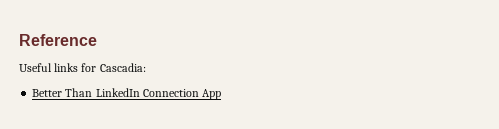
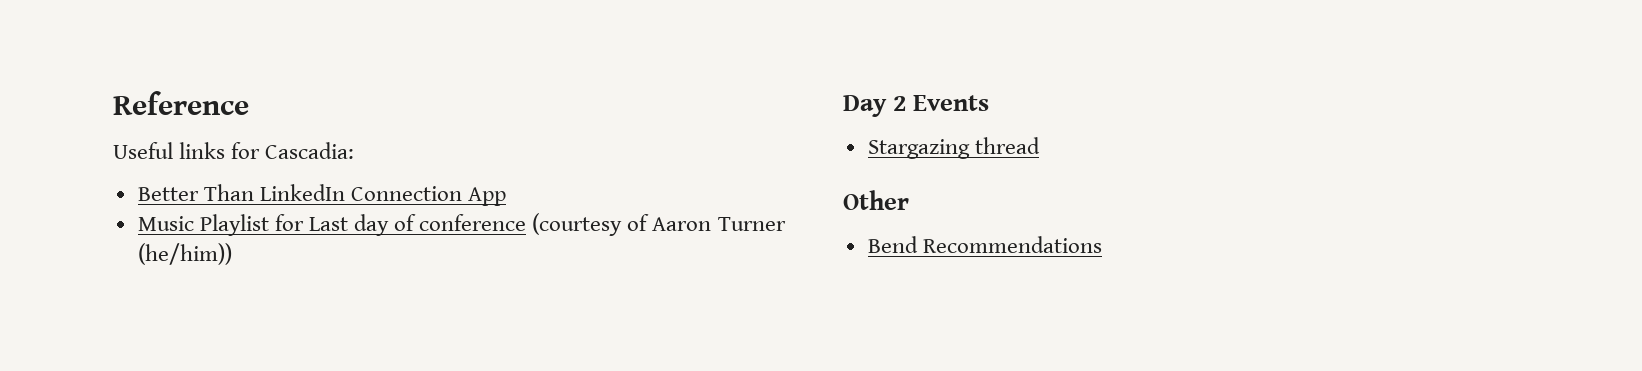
(222, 94) none -> [137,213,786,236] [137,243,232,265] [843,95,990,117] [867,137,1040,159] [843,190,909,210] [867,236,1102,253] // Music Playlist for Last day of conference (courtesy of Aaron Turner (he/him)) // Day 2 Events // Stargazing thread // Other // Bend Recommendations

